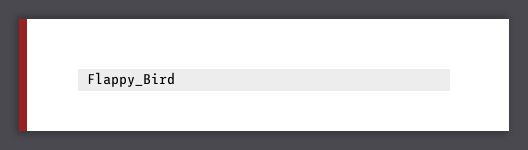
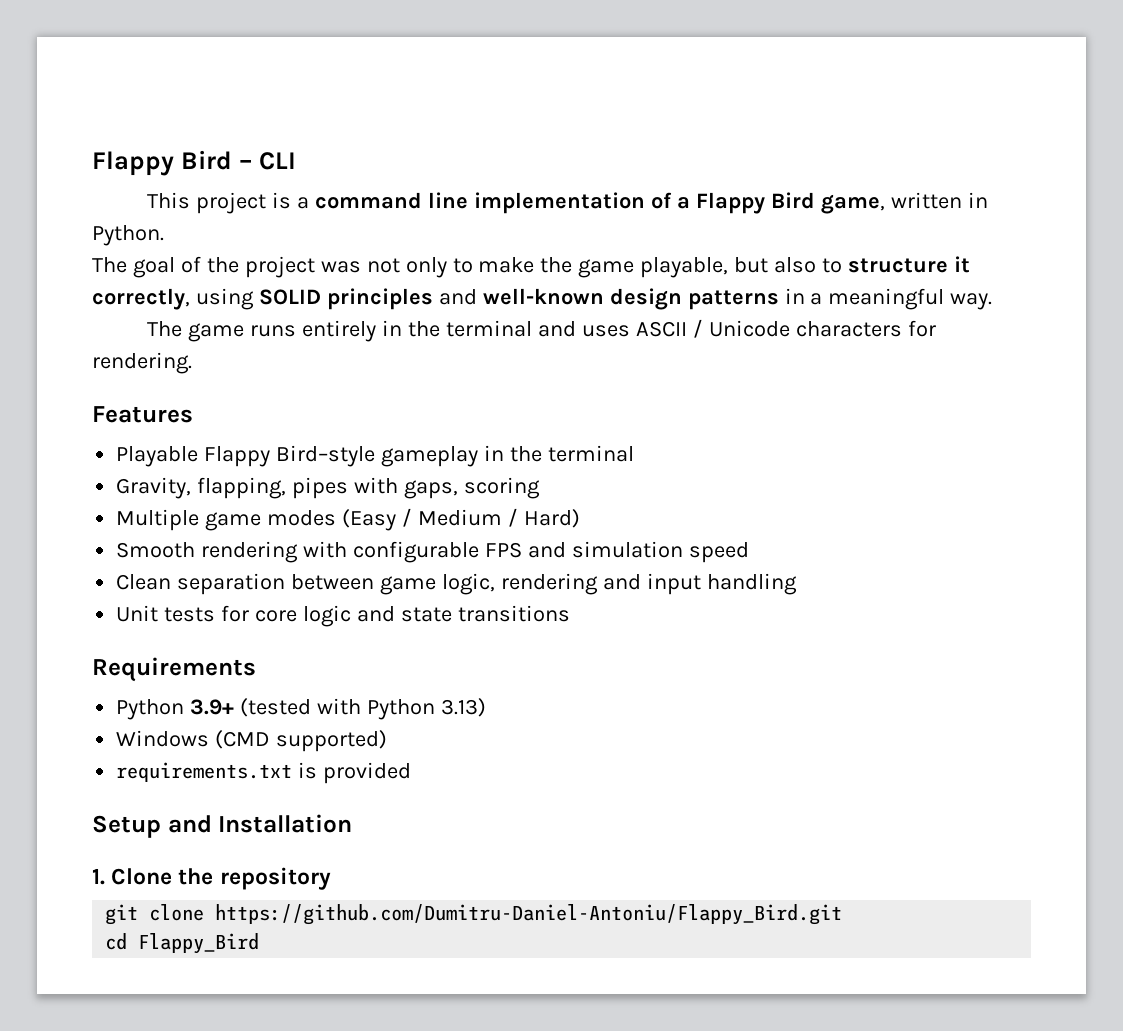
(86, 79) none -> [92,150,296,176] [147,192,988,214] [92,225,164,246] [92,256,970,278] [92,288,993,310] [147,319,936,342] [92,352,192,374] [92,406,193,423] [116,445,634,467] [116,477,540,499] [116,508,580,531] [116,541,749,563] [116,573,797,595] [116,605,570,627] [92,657,256,682] [116,698,486,720] [116,730,388,752] [116,762,412,784] [92,814,353,838] [92,867,331,890] [105,904,843,925] [105,933,128,950] Flappy Bird – CLI // This project is a command line implementation of a Flappy Bird game, written in Python. // The goal of the project was not only to make the game playable, but also to structure it correctly, using SOLID principles and well-known design patterns in a meaningful way. // The game runs entirely in the terminal and uses ASCII / Unicode characters for rendering. // Features // Playable Flappy Bird–style gameplay in the terminal // Gravity, flapping, pipes with gaps, scoring // Multiple game modes (Easy / Medium / Hard) // Smooth rendering with configurable FPS and simulation speed // Clean separation between game logic, rendering and input handling // Unit tests for core logic and state transitions // Requirements // Python 3.9+ (tested with Python 3.13) // Windows (CMD supported) // requirements.txt is provided // Setup and Installation // 1. Clone the repository // git clone https://github.com/Dumitru-Daniel-Antoniu/Flappy_Bird.git // cd

